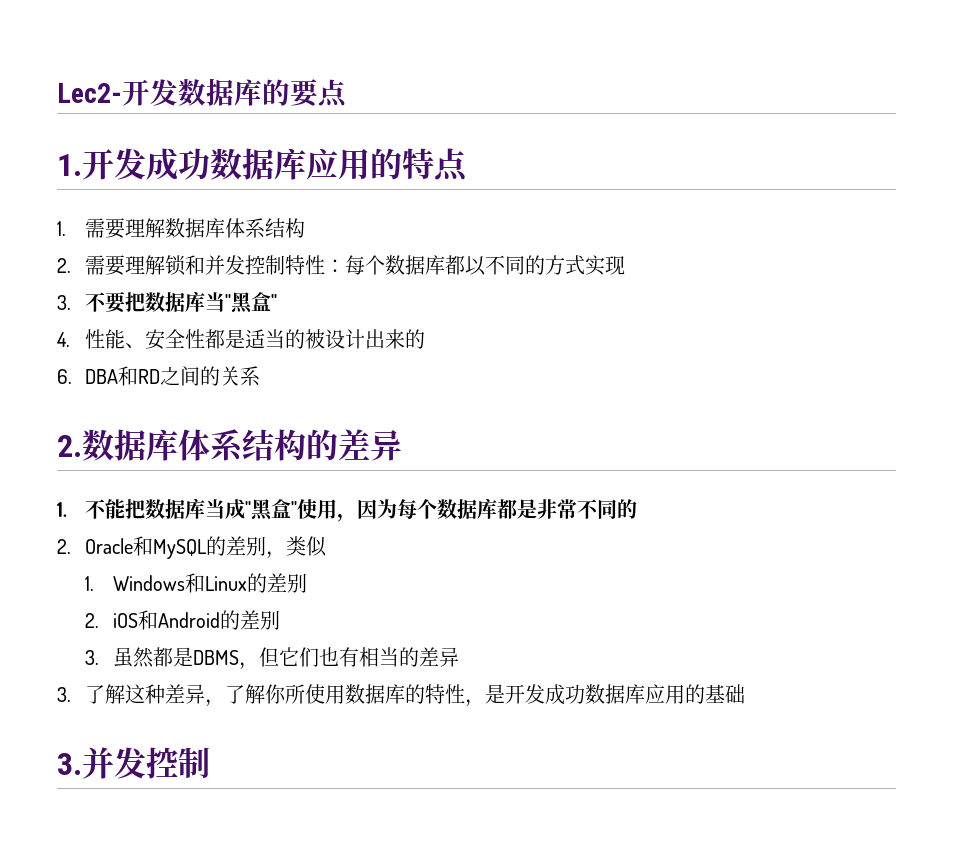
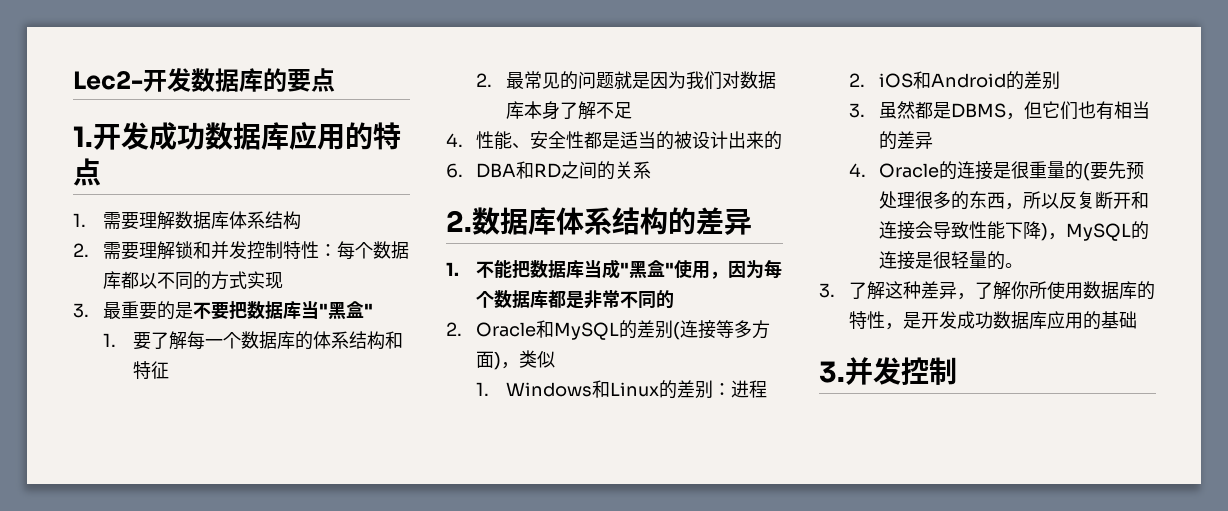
(71, 302) none -> [103,301,194,320] 最重要的是
(277, 302) none -> [103,331,404,350] [133,361,170,379] [476,71,777,90] [506,101,633,120] // 1.要了解每一个数据库的体系结构和特征 // 2.最常见的问题就是因为我们对数据库本身了解不足
(266, 546) none -> [673,320,771,340] [476,351,502,370] (连接等多方面)
(307, 583) none -> [713,380,768,398] ：进程
(459, 657) none -> [849,161,1145,181] [879,191,1150,210] [879,221,1150,241] [879,251,1024,270] // 4. Oracle的连接是很重量的(要先预处理很多的东西，所以反复断开和连接会导致性能下降)，MySQL的连接是很轻量的。

